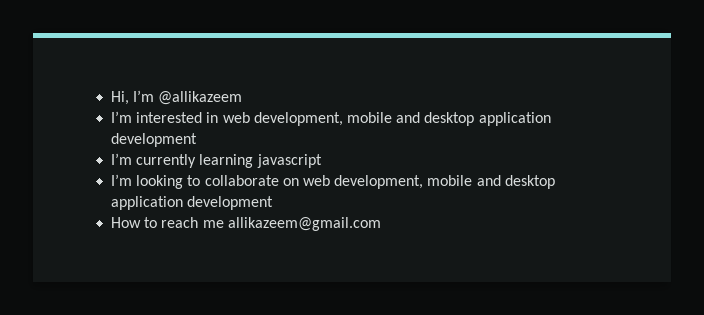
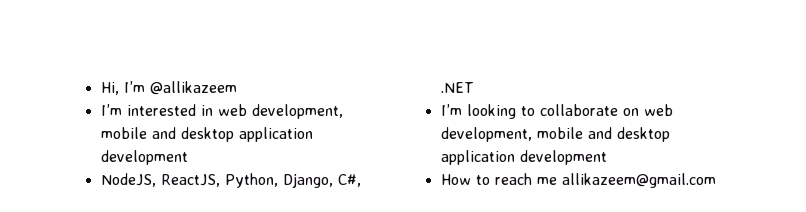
[111,153,322,168] I’m currently learning javascript -> [100,173,361,188] [440,82,474,93] NodeJS, ReactJS, Python, Django, C#, .NET

